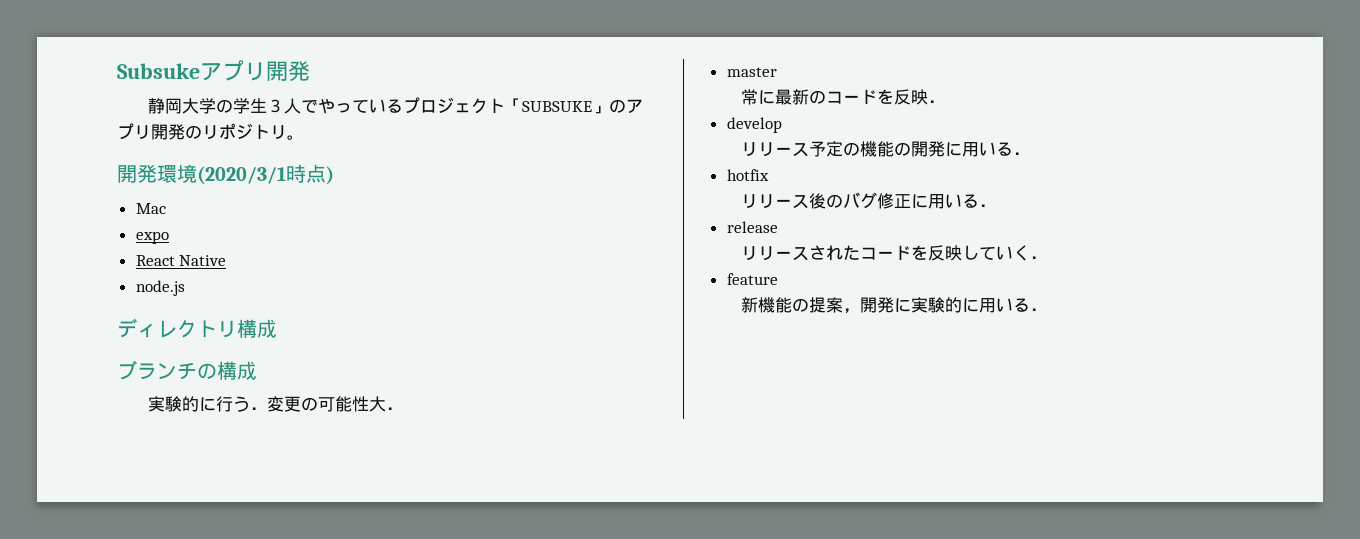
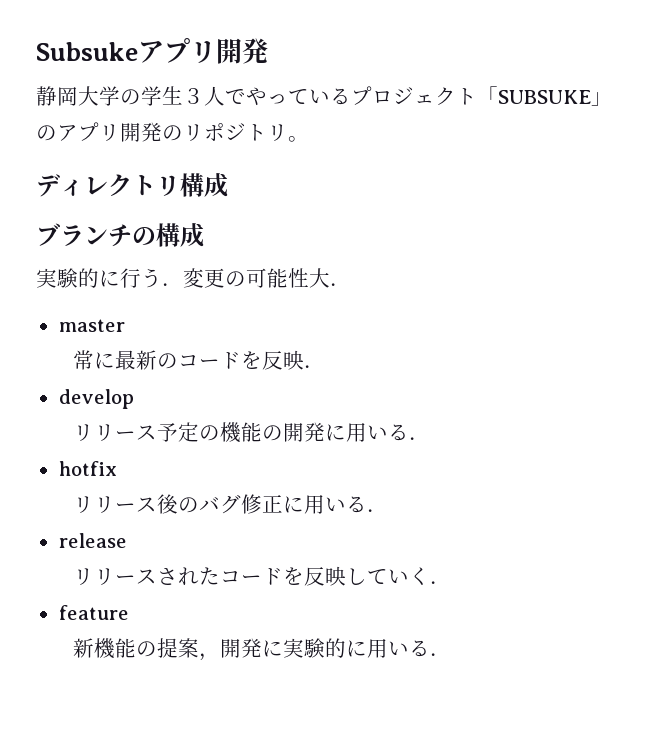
[117,164,334,185] [135,203,166,214] [135,231,169,244] [135,255,227,266] [135,280,185,296] // 開発環境(2020/3/1時点) // Mac // expo // React Native // node.js -> (309, 139) none

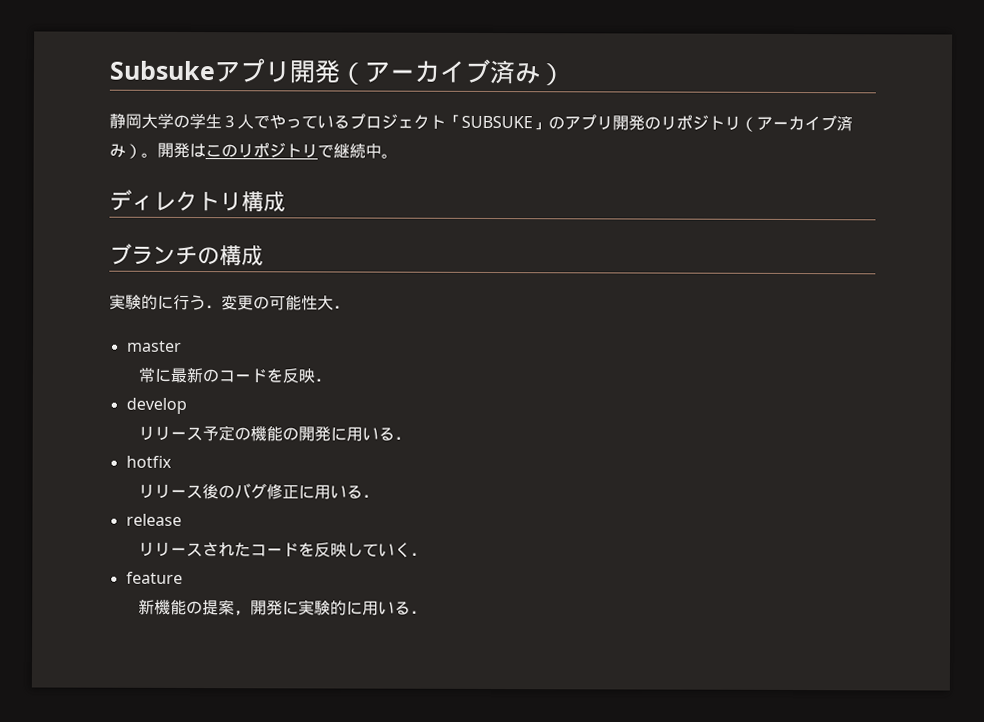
(268, 51) none -> [339,58,565,86] （アーカイブ済み）
(288, 132) none -> [740,115,853,132] [109,142,382,159] （アーカイブ済み）。開発はこのリポジトリで継続中

